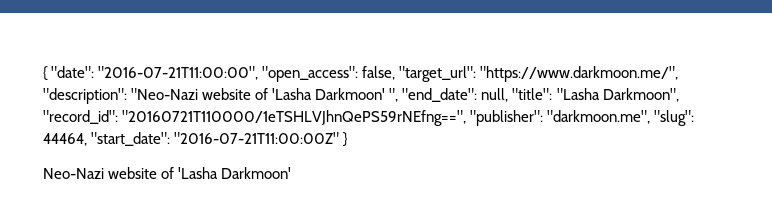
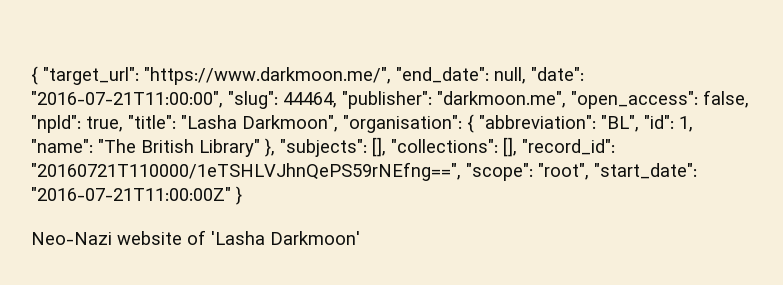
[43,66,679,82] [43,88,679,104] [43,110,695,126] [43,133,87,146] { "date": "2016-07-21T11:00:00", "open_access": false, "target_url": "https://www.darkmoon.me/", "description": "Neo-Nazi website of 'Lasha Darkmoon' ", "end_date": null, "title": "Lasha Darkmoon", "record_id": "20160721T110000/1eTSHLVJhnQePS59rNEfng==", "publisher": "darkmoon.me", "slug": 44464, -> [31,66,584,85] [31,90,749,109] [31,114,693,133] [31,137,615,157] [31,162,589,181] { "target_url": "https://www.darkmoon.me/", "end_date": null, "date": "2016-07-21T11:00:00", "slug": 44464, "publisher": "darkmoon.me", "open_access": false, "npld": true, "title": "Lasha Darkmoon", "organisation": { "abbreviation": "BL", "id": 1, "name": "The British Library" }, "subjects": [], "collections": [], "record_id": "20160721T110000/1eTSHLVJhnQePS59rNEfng==", "scope": "root",

